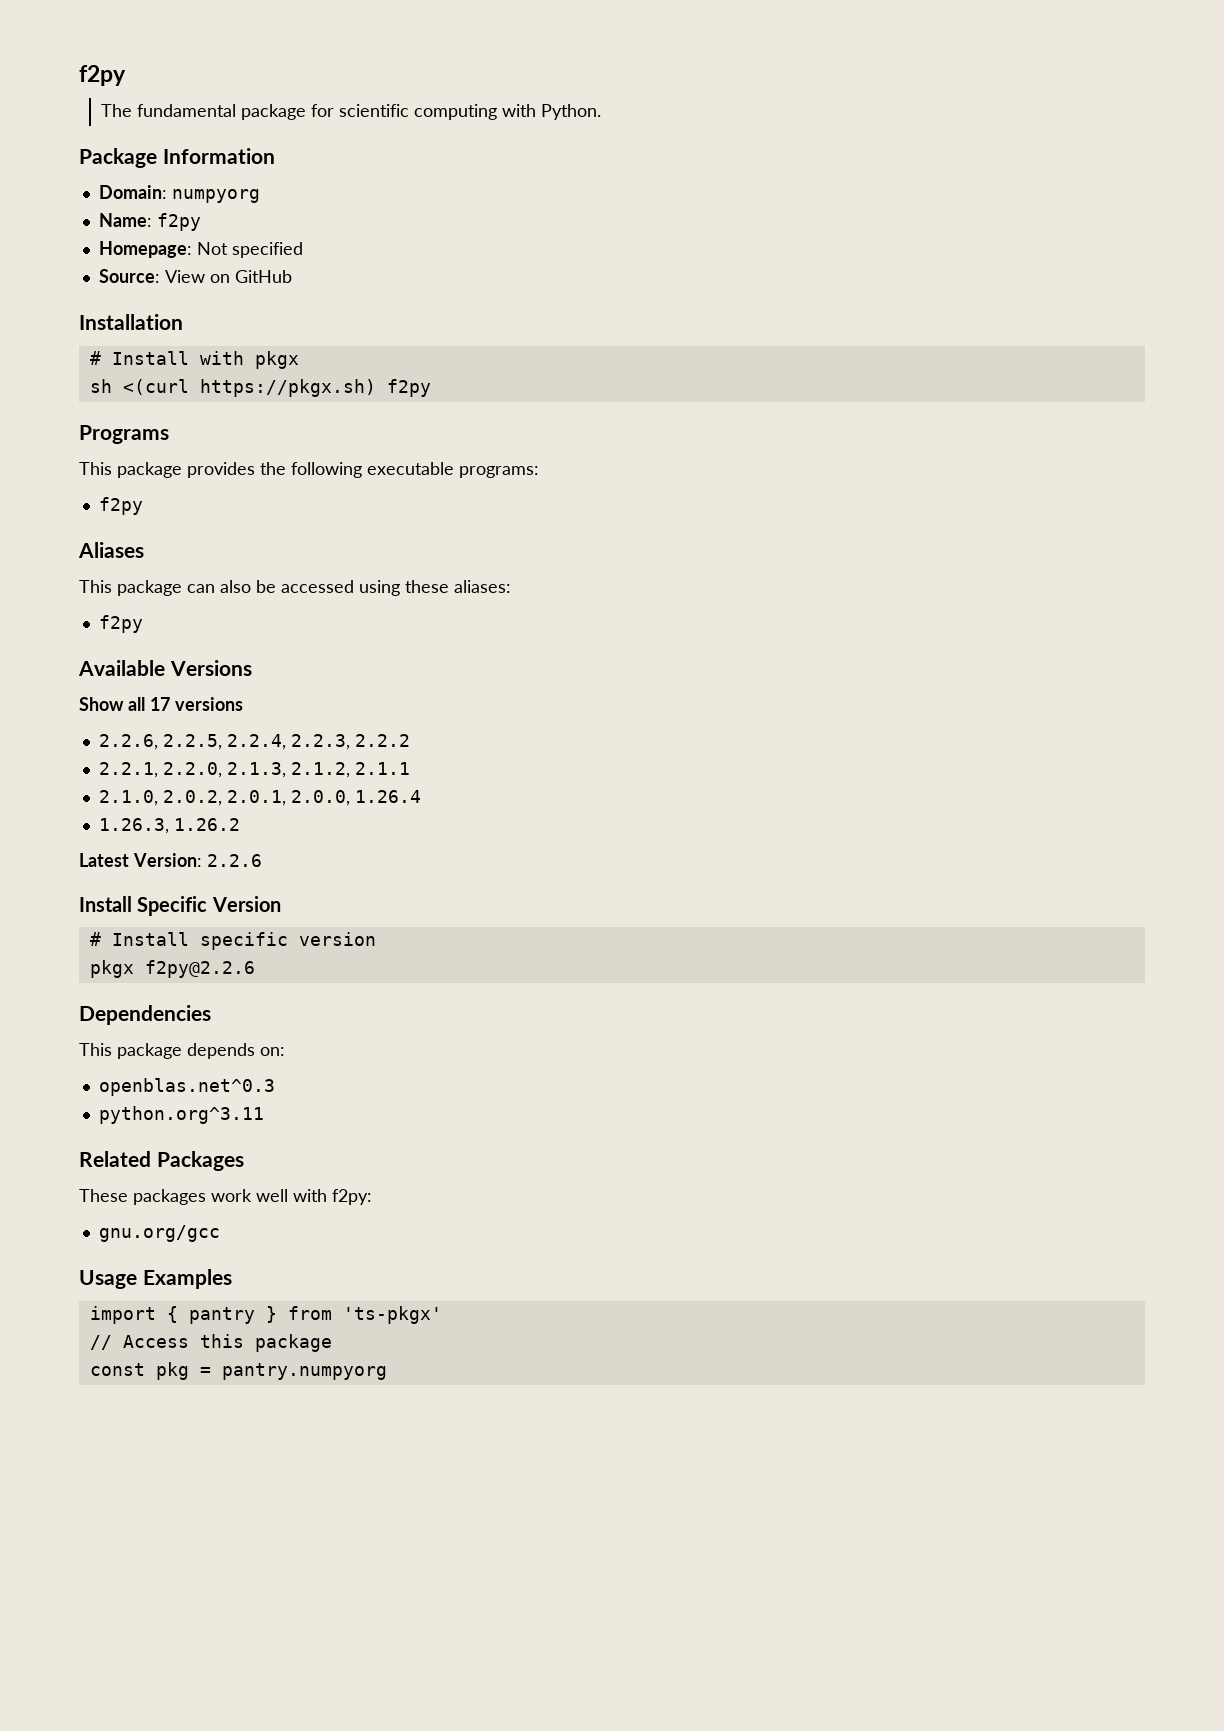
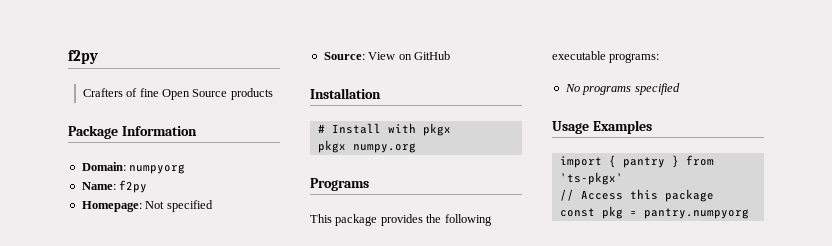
[79,65,126,86] [101,104,602,120] f2py // The fundamental package for scientific computing with Python. -> [68,50,98,64] [82,88,273,100] f2py // Crafters of fine Open Source products
[89,379,431,397] sh <(curl https://pkgx.sh) f2py -> [317,140,416,153] pkgx numpy.org
[98,497,143,515] [78,542,144,558] [79,580,511,596] [98,615,143,633] [78,660,252,676] [79,697,243,711] [98,734,410,750] [98,762,410,778] [98,790,421,806] [98,818,240,834] [79,853,262,867] [79,896,281,916] [89,932,376,950] [89,960,255,978] [79,1005,211,1025] [79,1043,285,1059] [98,1078,275,1096] [98,1106,264,1124] [79,1151,244,1171] [79,1189,372,1205] [98,1225,220,1242] f2py // Aliases // This package can also be accessed using these aliases: // f2py // Available Versions // Show all 17 versions // 2.2.6, 2.2.5, 2.2.4, 2.2.3, 2.2.2 // 2.2.1, 2.2.0, 2.1.3, 2.1.2, 2.1.1 // 2.1.0, 2.0.2, 2.0.1, 2.0.0, 1.26.4 // 1.26.3, 1.26.2 // Latest Version: 2.2.6 // Install Specific Version // # Install specific version // pkgx f2py@2.2.6 // Dependencies // This package depends on: // openblas.net^0.3 // python.org^3.11 // Related Packages // These packages work well with f2py: // gnu.org/gcc -> [564,83,680,95] No programs specified

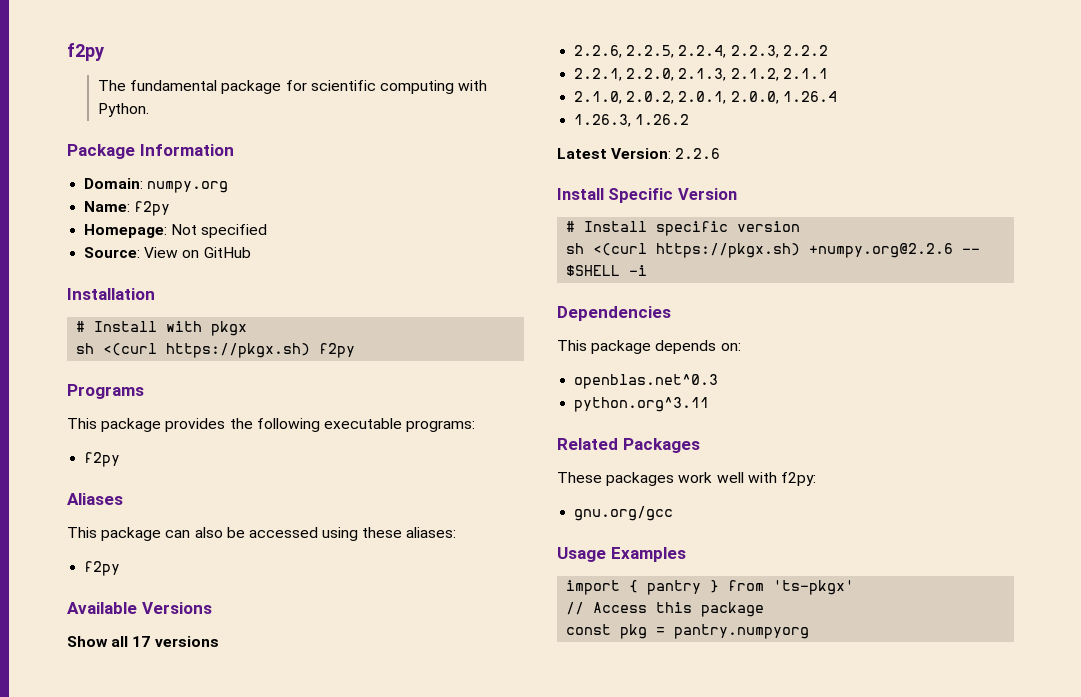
[68,50,98,64] [82,88,273,100] f2py // Crafters of fine Open Source products -> [67,43,104,61] [97,80,488,94] [97,103,149,117] f2py // The fundamental package for scientific computing with Python.
[129,164,186,174] numpyorg -> [147,181,229,193] numpy.org
[317,140,416,153] pkgx numpy.org -> [76,343,356,358] sh <(curl https://pkgx.sh) f2py
[564,83,680,95] No programs specified -> [84,452,121,467] [67,493,123,505] [67,527,457,541] [84,561,121,576] [67,602,212,614] [67,636,219,647] [574,45,828,58] [574,68,828,81] [574,91,837,104] [574,114,690,127] [557,148,721,159] [557,188,737,203] [566,221,801,236] [566,243,981,258] [566,265,648,276] [557,306,671,321] [557,340,741,354] [574,374,719,389] [574,397,710,412] [557,438,700,453] [557,472,816,486] [574,506,674,521] f2py // Aliases // This package can also be accessed using these aliases: // f2py // Available Versions // Show all 17 versions // 2.2.6, 2.2.5, 2.2.4, 2.2.3, 2.2.2 // 2.2.1, 2.2.0, 2.1.3, 2.1.2, 2.1.1 // 2.1.0, 2.0.2, 2.0.1, 2.0.0, 1.26.4 // 1.26.3, 1.26.2 // Latest Version: 2.2.6 // Install Specific Version // # Install specific version // sh <(curl https://pkgx.sh) +numpy.org@2.2.6 -- $SHELL -i // Dependencies // This package depends on: // openblas.net^0.3 // python.org^3.11 // Related Packages // These packages work well with f2py: // gnu.org/gcc

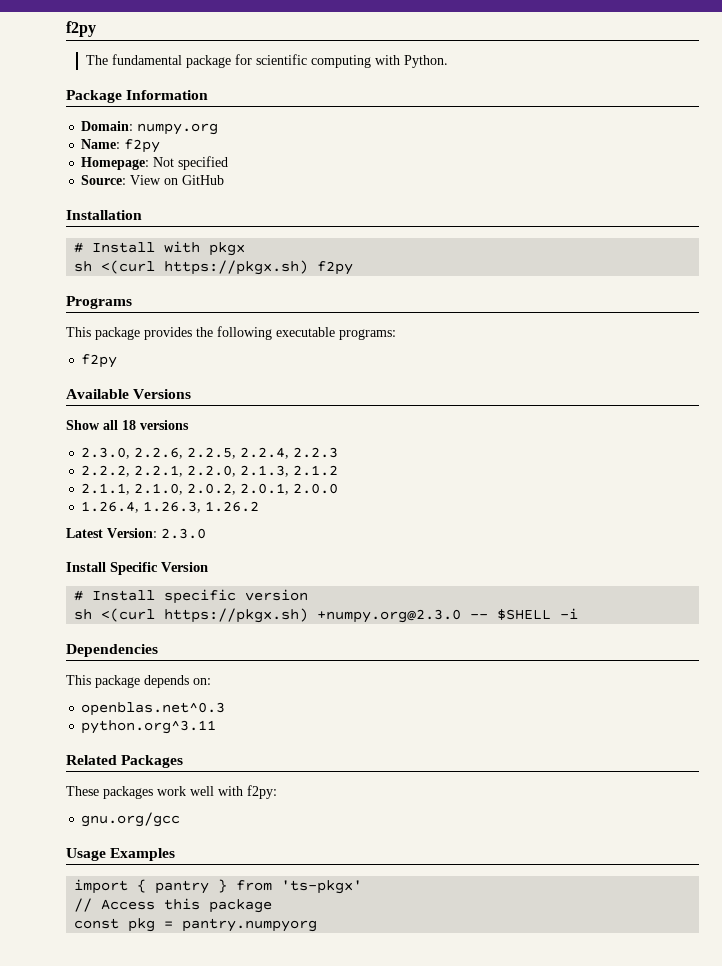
[67,493,123,505] [67,527,457,541] [84,561,121,576] // Aliases // This package can also be accessed using these aliases: // f2py -> (118, 361) none
[132,636,151,647] 17 -> [122,420,136,430] 18
(219, 641) none -> [81,447,131,459] 2.3.0,
[730,45,828,58] 2.2.3, 2.2.2 // -> [293,447,339,458] [81,465,131,477] 2.2.3 // 2.2.2,
[730,68,828,81] 2.1.2, 2.1.1 // -> [293,465,339,476] [81,483,131,495] 2.1.2 // 2.1.1,
[730,91,837,104] 2.0.0, 1.26.4 // -> [293,483,339,494] [81,501,140,513] 2.0.0 // 1.26.4,
[675,148,721,159] 2.2.6 -> [161,528,206,539] 2.3.0
[809,243,954,258] +numpy.org@2.2.6 -> [317,609,462,623] +numpy.org@2.3.0

